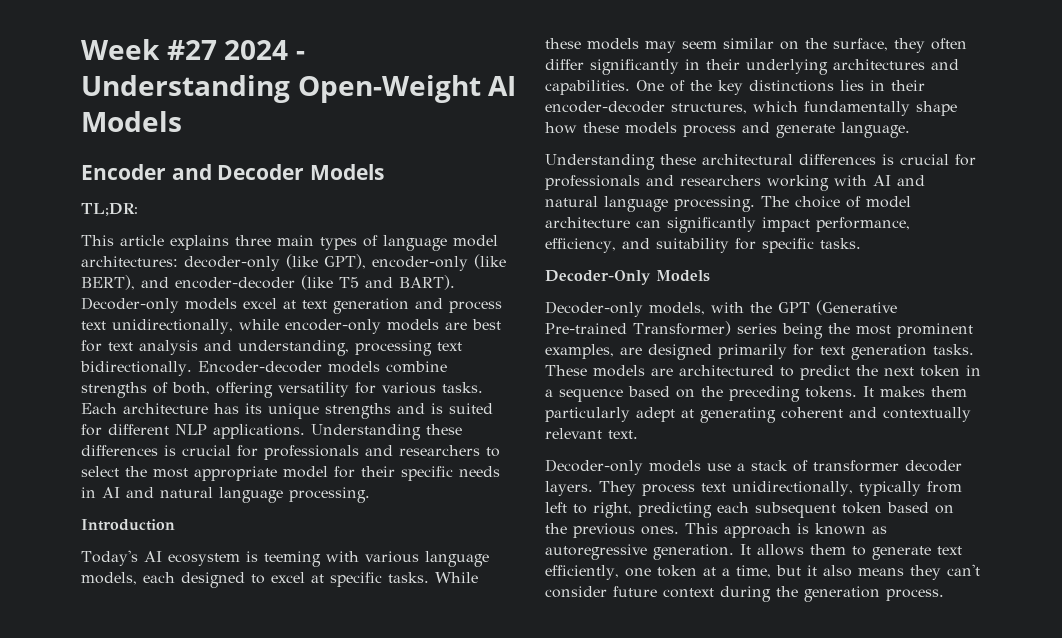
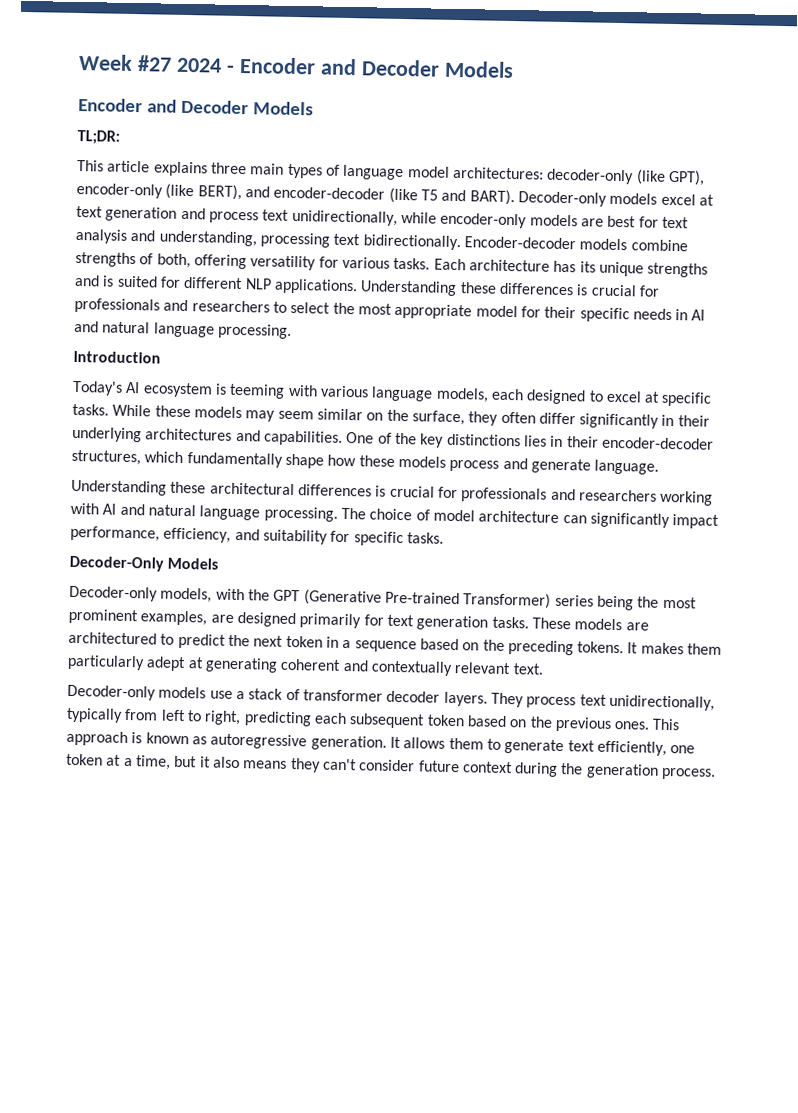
[81,75,517,103] Understanding Open-Weight AI -> [238,56,440,77] Encoder and Decoder

